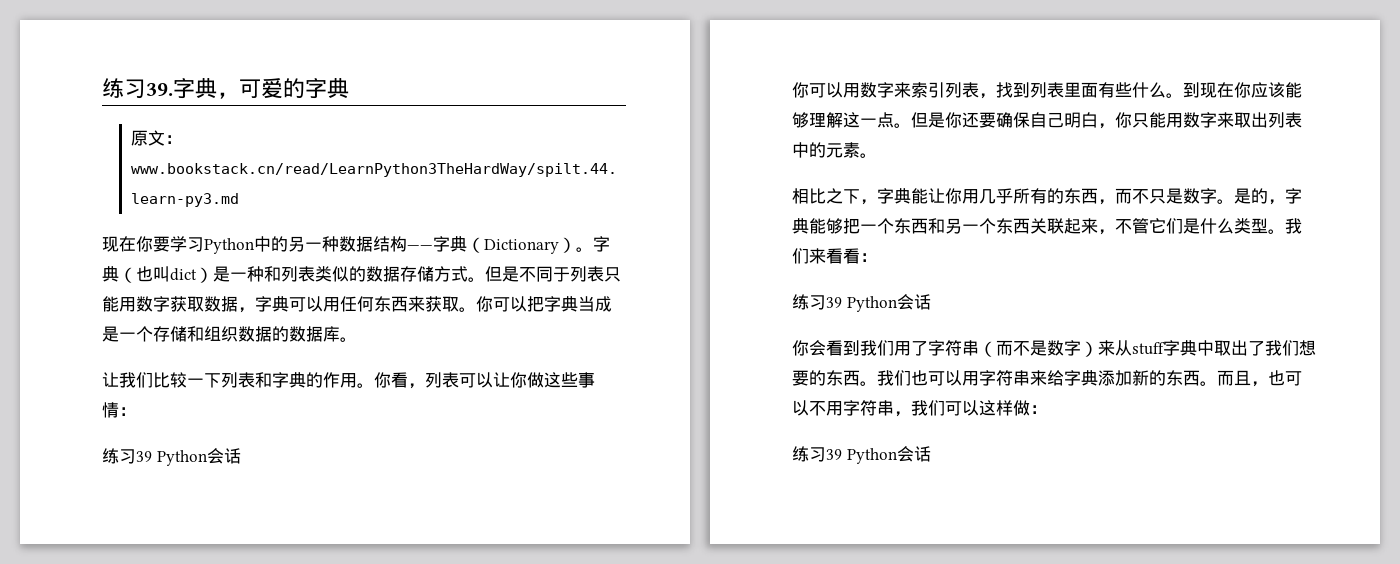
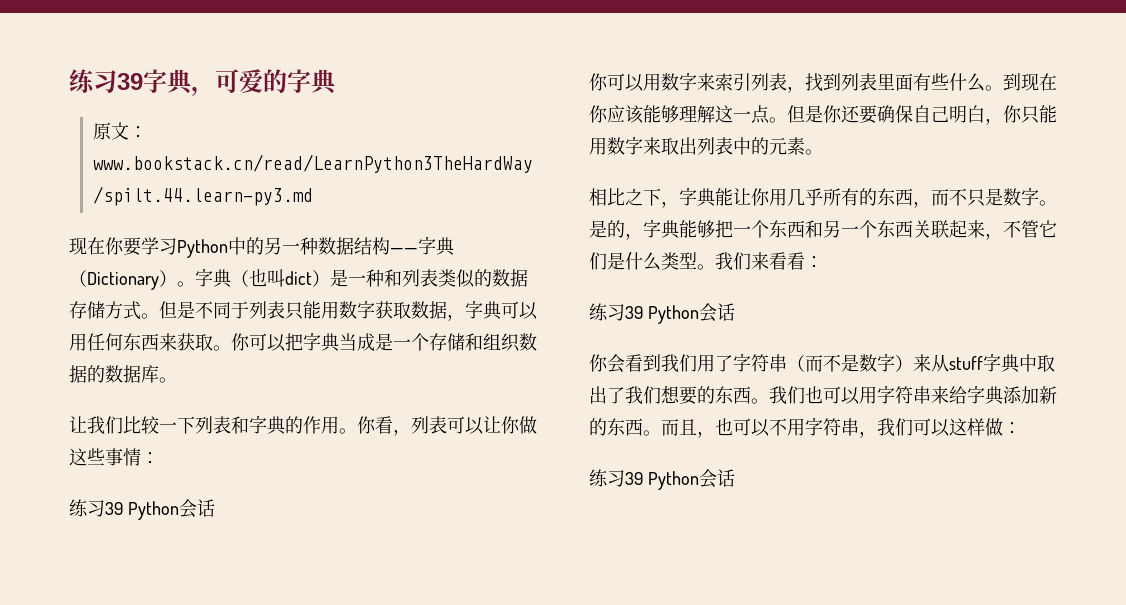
[102,78,173,99] 练习39. -> [69,69,143,93] 练习39

